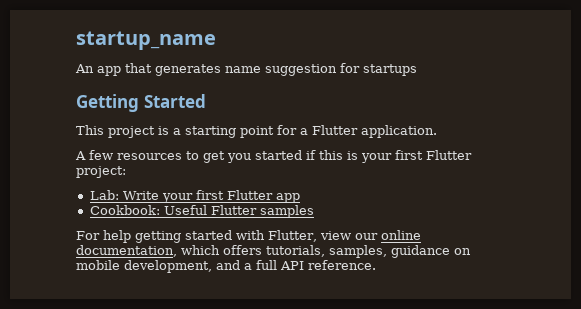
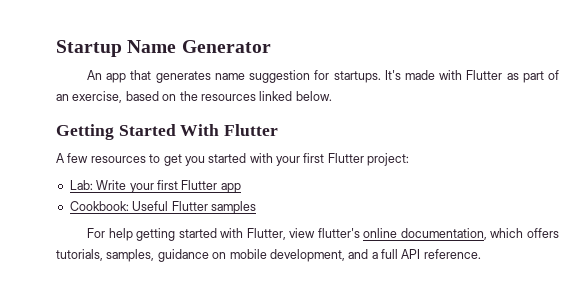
[76,31,216,50] startup_name -> [56,40,271,57] Startup Name Generator
[363,64,417,76] [76,94,206,112] [76,125,437,138] startups // Getting Started // This project is a starting point for a Flutter application. -> [333,70,559,83] [56,91,332,103] [56,124,279,140] startups. It's made with Flutter as part of an exercise, based on the resources linked below. // Getting Started With Flutter
[306,150,358,160] if this is -> [249,153,273,163] with
[354,233,378,240] our -> [317,228,360,238] flutter's

